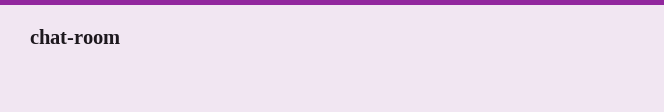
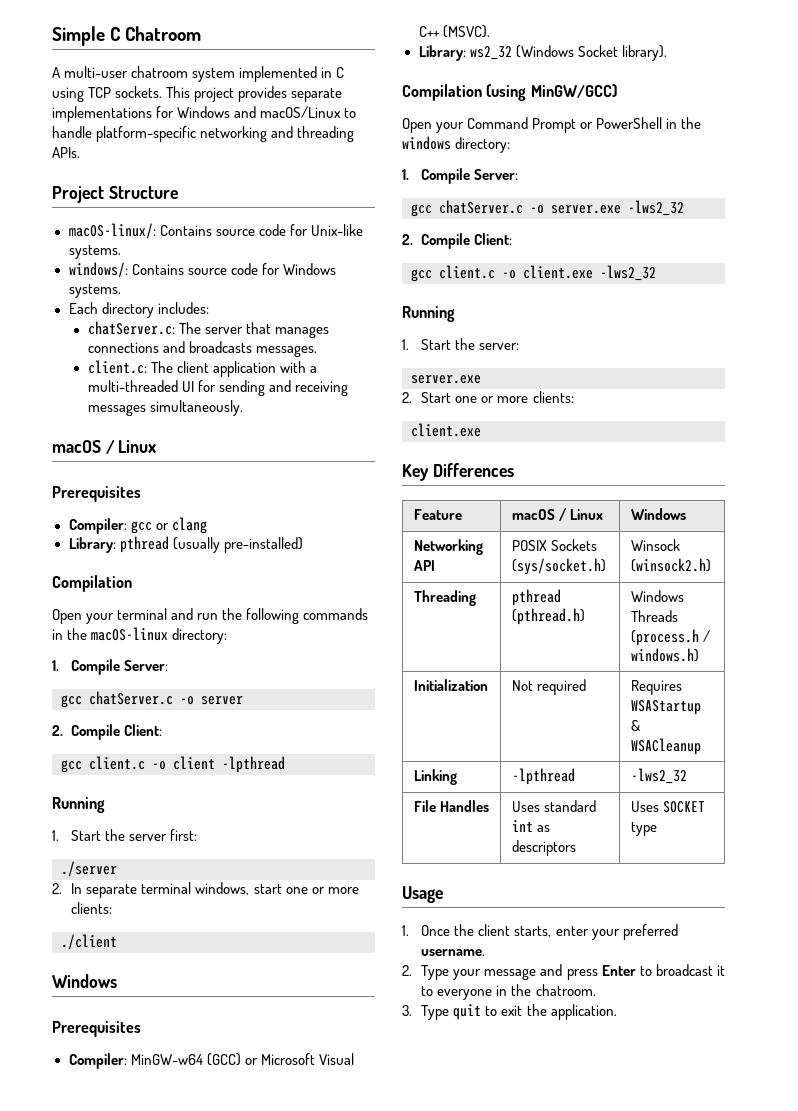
[30,29,120,44] chat-room -> [52,26,202,46] [52,66,345,82] [52,86,343,102] [52,106,357,122] [52,126,355,142] [52,147,80,158] [52,186,178,203] [68,223,363,239] [68,245,121,259] [68,262,336,278] [68,284,121,298] [68,302,209,318] [87,321,330,338] [87,341,317,357] [87,360,318,377] [87,380,349,396] [87,400,243,416] [52,440,157,454] [52,486,141,502] [68,517,207,534] [68,536,303,553] [52,575,132,592] [52,608,369,624] [52,627,228,644] [52,659,169,675] [61,691,243,708] [52,724,163,740] [61,756,285,773] [52,797,105,813] [52,829,198,841] [61,861,117,877] [52,882,359,898] [71,902,113,914] [61,934,117,950] [52,974,117,988] [52,1021,141,1037] [68,1053,354,1069] [418,25,490,38] [418,45,667,61] [402,84,617,101] [402,117,702,133] [402,136,511,153] [402,168,519,184] [411,200,684,217] [402,233,513,249] [411,265,656,282] [402,306,455,322] [402,338,520,350] [411,375,481,384] [402,391,574,403] [411,423,481,437] [402,463,514,481] [413,509,462,520] [511,508,603,521] [630,508,686,520] [413,539,483,555] [413,560,435,571] [511,539,597,551] [511,558,606,575] [630,539,680,551] [630,558,711,572] [413,590,476,606] [511,589,561,606] [511,608,585,625] [630,590,684,602] [630,610,678,622] [630,629,710,646] [630,648,699,662] [413,679,488,691] [511,679,586,695] [630,680,682,695] [630,700,701,715] [630,719,641,731] [630,738,701,755] [413,769,457,785] [511,768,575,785] [630,768,687,784] [413,800,489,812] [511,800,596,812] [511,820,550,832] [511,840,576,856] [630,801,705,813] [630,822,657,836] [402,886,443,903] [402,924,678,940] [421,949,486,956] [402,964,725,980] [421,984,596,1000] [402,1004,617,1020] Simple C Chatroom // A multi-user chatroom system implemented in C using TCP sockets. This project provides separate implementations for Windows and macOS/Linux to handle platform-specific networking and threading APIs. // Project Structure // macOS-linux/: Contains source code for Unix-like systems. // windows/: Contains source code for Windows systems. // Each directory includes: // chatServer.c: The server that manages connections and broadcasts messages. // client.c: The client application with a multi-threaded UI for sending and receiving messages simultaneously. // macOS / Linux // Prerequisites // Compiler: gcc or clang // Library: pthread (usually pre-installed) // Compilation // Open your terminal and run the following commands in the macOS-linux directory: // 1. Compile Server: // gcc chatServer.c -o server // 2. Compile Client: // gcc client.c -o client -lpthread // Running // 1. Start the server first: // ./server // 2. In separate terminal windows, start one or more clients: // ./client // Windows // Prerequisites // Compiler: MinGW-w64 (GCC) or Microsoft Visual C++ (MSVC). // Library: ws2_32 (Windows Socket library). // Compilation (using MinGW/GCC) // Open your Command Prompt or PowerShell in the windows directory: // 1. Compile Server: // gcc chatServer.c -o server.exe -lws2_32 // 2. Compile Client: // gcc client.c -o client.exe -lws2_32 // Running // 1. Start the server: // server.exe // 2. Start one or more clients: // client.exe // Key Differences // Feature | macOS / Linux | Windows // Networking API | POSIX Sockets (sys/socket.h) | Winsock (winsock2.h) // Threading | pthread (pthread.h) | Windows Threads (process.h / windows.h) // Initialization | Not required | Requires WSAStartup & WSACleanup // Linking | -lpthread | -lws2_32 // File Handles | Uses standard int as descriptors | Uses SOCKET type // Usage // 1. Once the client starts, enter your preferred username. // 2. Type your message and press Enter to broadcast it to everyone in the chatroom. // 3. Type quit to exit the application.

